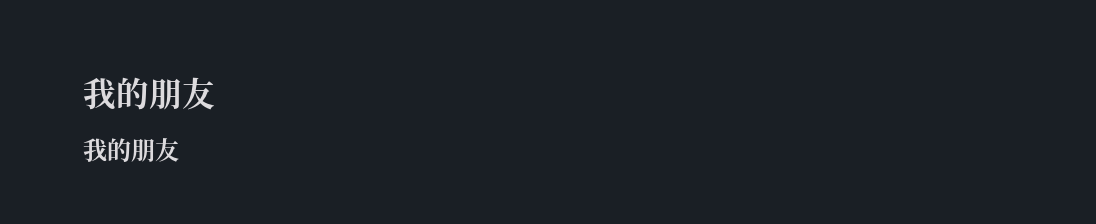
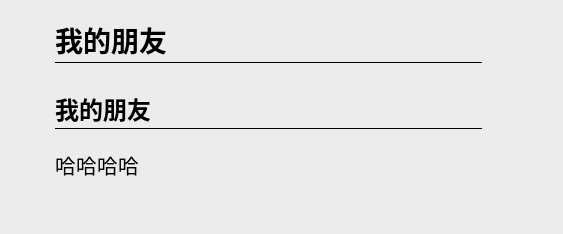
(179, 150) none -> [55,156,139,176] // 哈哈哈哈

